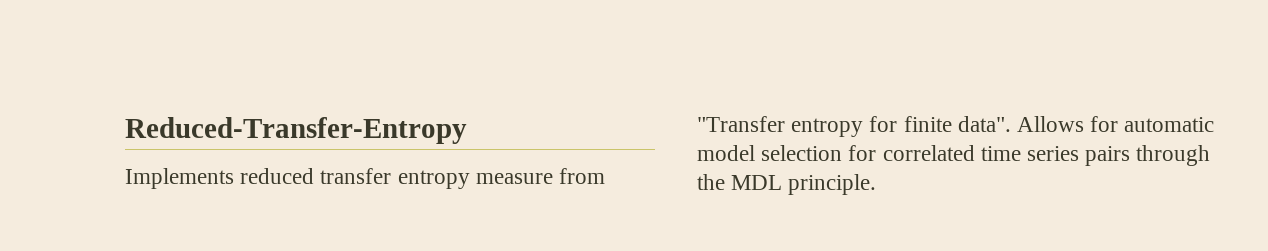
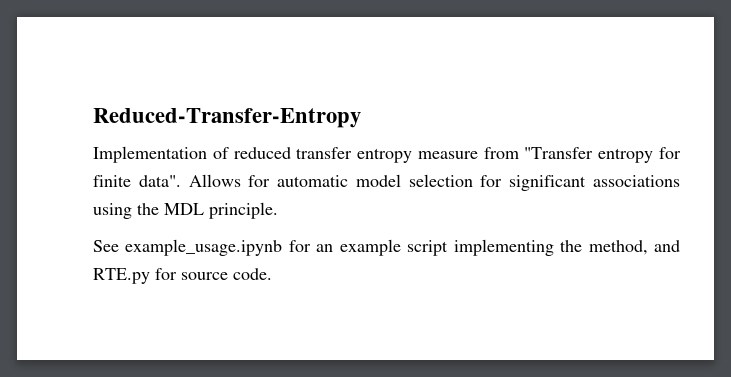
[125,168,234,189] Implements -> [93,146,229,163] Implementation of
[882,145,1211,166] [697,174,877,195] correlated time series pairs through the MDL principle. -> [509,175,680,191] [93,202,278,219] [93,239,681,256] [93,268,272,284] significant associations using the MDL principle. // See example_usage.ipynb for an example script implementing the method, and RTE.py for source code.

